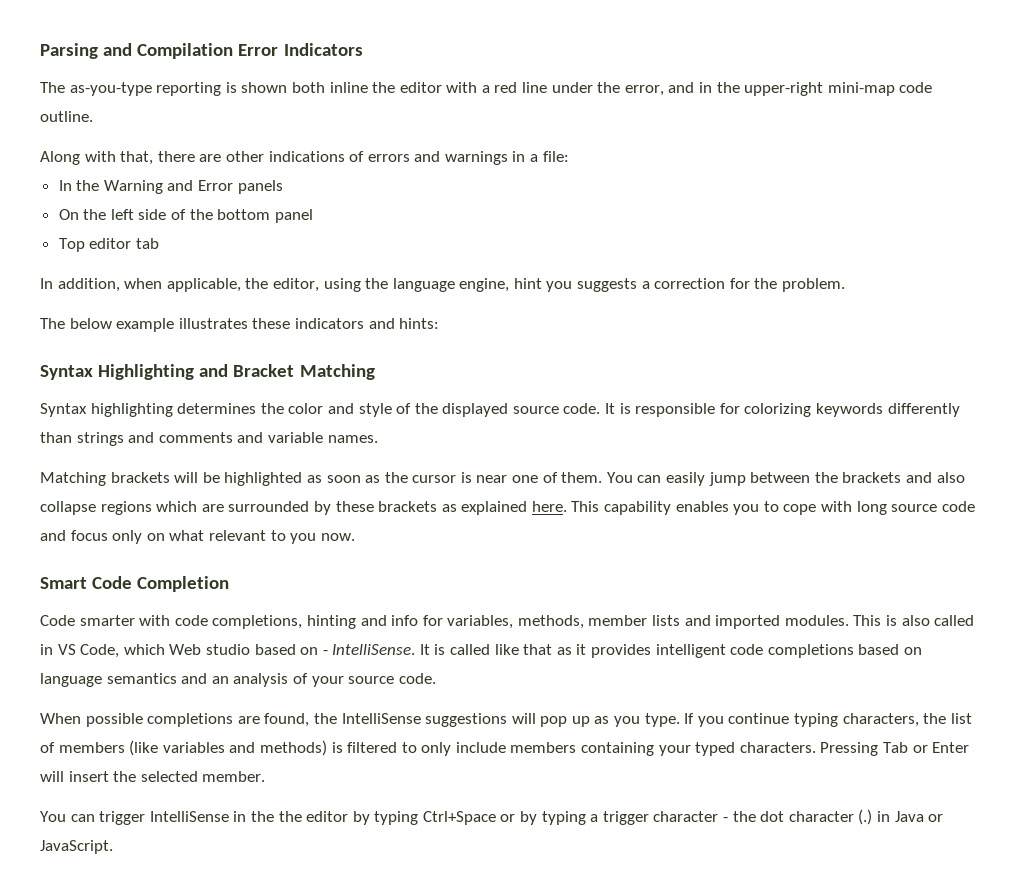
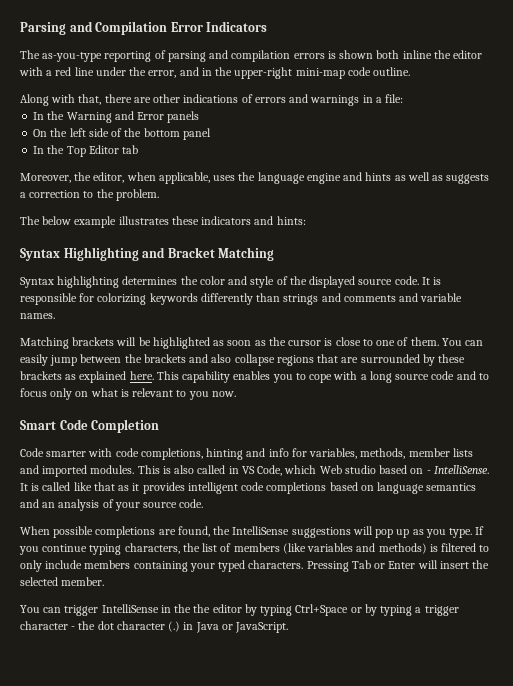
(222, 89) none -> [154,50,325,62] of parsing and compilation errors
[58,238,159,252] [40,278,573,292] Top editor tab // In addition, when applicable, the editor, using the language engine, hint you -> [33,145,139,157] [20,172,444,184] In the Top Editor tab // Moreover, the editor, when applicable, uses the language engine and hints as well as
[729,278,750,289] for -> [83,191,94,198] to
[476,475,508,483] near -> [335,337,373,346] close to
[156,501,198,512] which -> [317,354,339,363] that
(853, 506) none -> [360,374,367,380] a
(66, 535) none -> [478,373,489,380] to
(205, 535) none -> [120,389,129,397] is

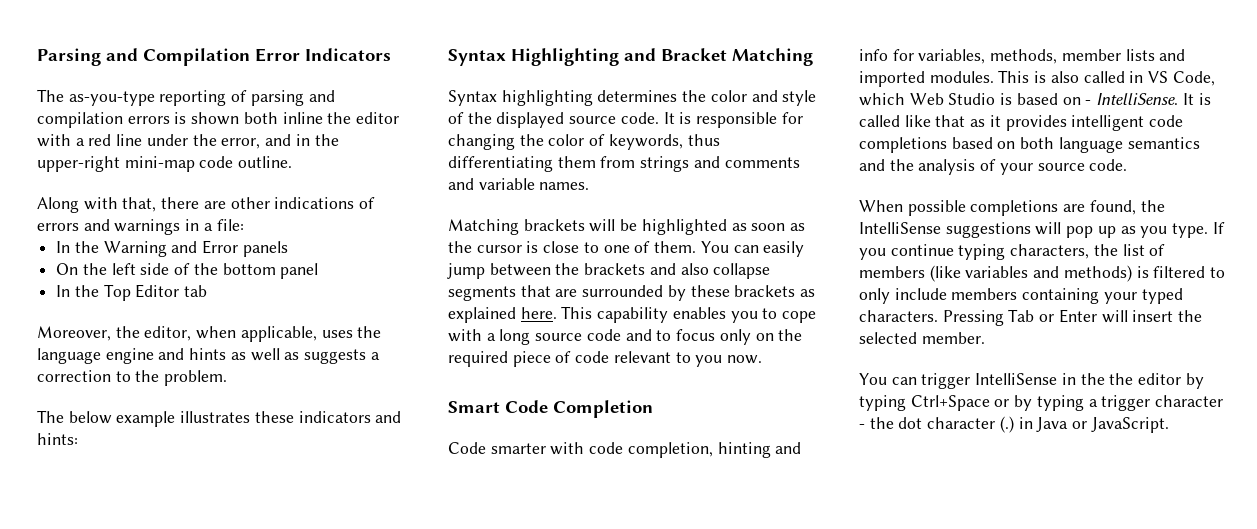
[97,293,281,305] colorizing keywords differently than -> [448,134,720,150] [448,156,636,172] changing the color of keywords, thus differentiating them from
[276,355,314,366] regions -> [448,286,516,301] segments
[90,388,129,397] what is -> [778,329,803,341] [448,351,610,367] the required piece of code
[140,448,203,460] completions, -> [627,442,713,458] completion,
[344,465,376,474] studio -> [948,93,1013,105] Studio is
(374, 488) none -> [1020,137,1055,149] both
[42,502,56,508] an -> [889,159,914,171] the

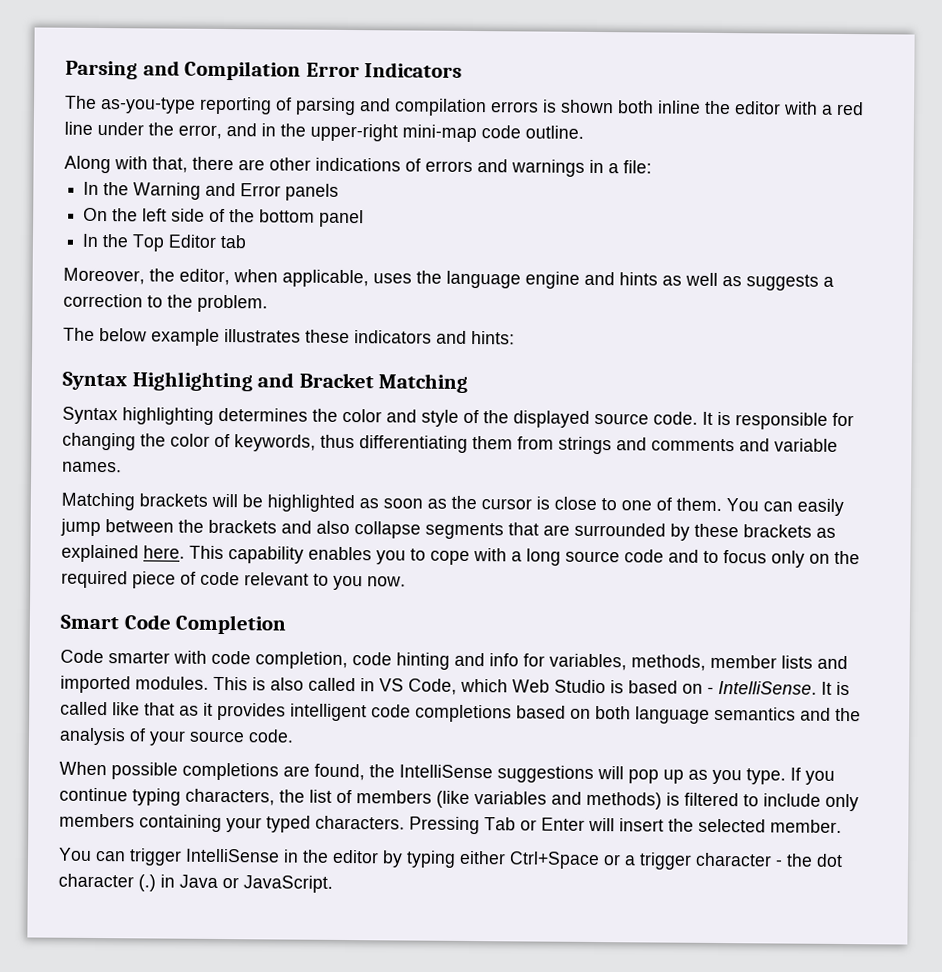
(713, 450) none -> [352,652,392,666] code
[859,288,947,304] only include -> [763,793,859,812] include only
[1109,373,1134,385] the -> (329, 856) none
(906, 403) none -> [459,850,506,865] either
[1014,395,1084,411] by typing -> (621, 860) none

